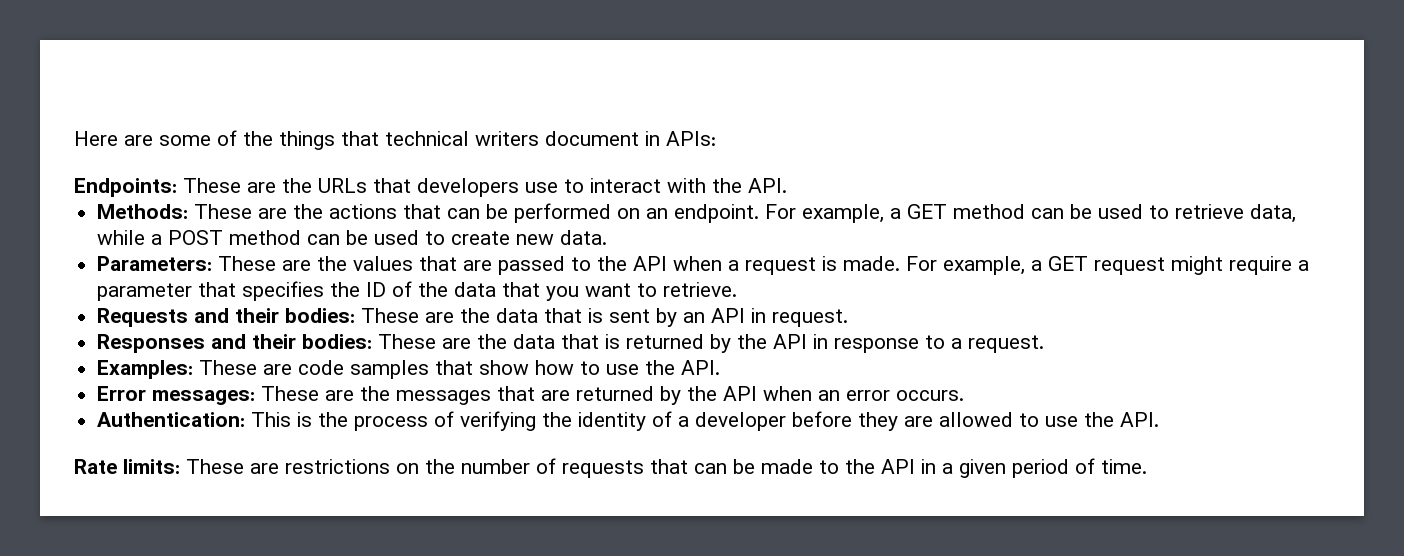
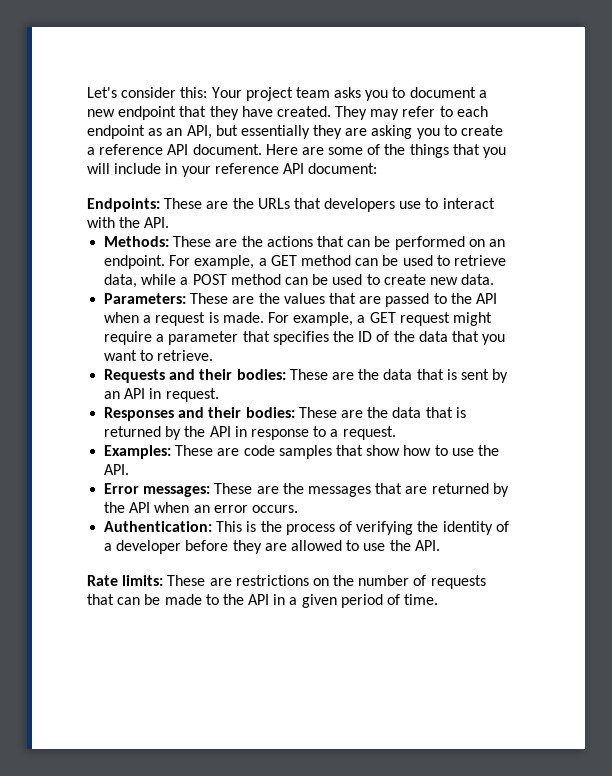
(74, 138) none -> [87,87,487,101] [87,106,488,120] [87,125,504,139] [87,144,262,155] Let's consider this: Your project team asks you to document a new endpoint that they have created. They may refer to each endpoint as an API, but essentially they are asking you to create a reference API document.
[385,131,716,146] technical writers document in APIs: -> [483,147,507,158] [87,163,378,177] you will include in your reference API document:

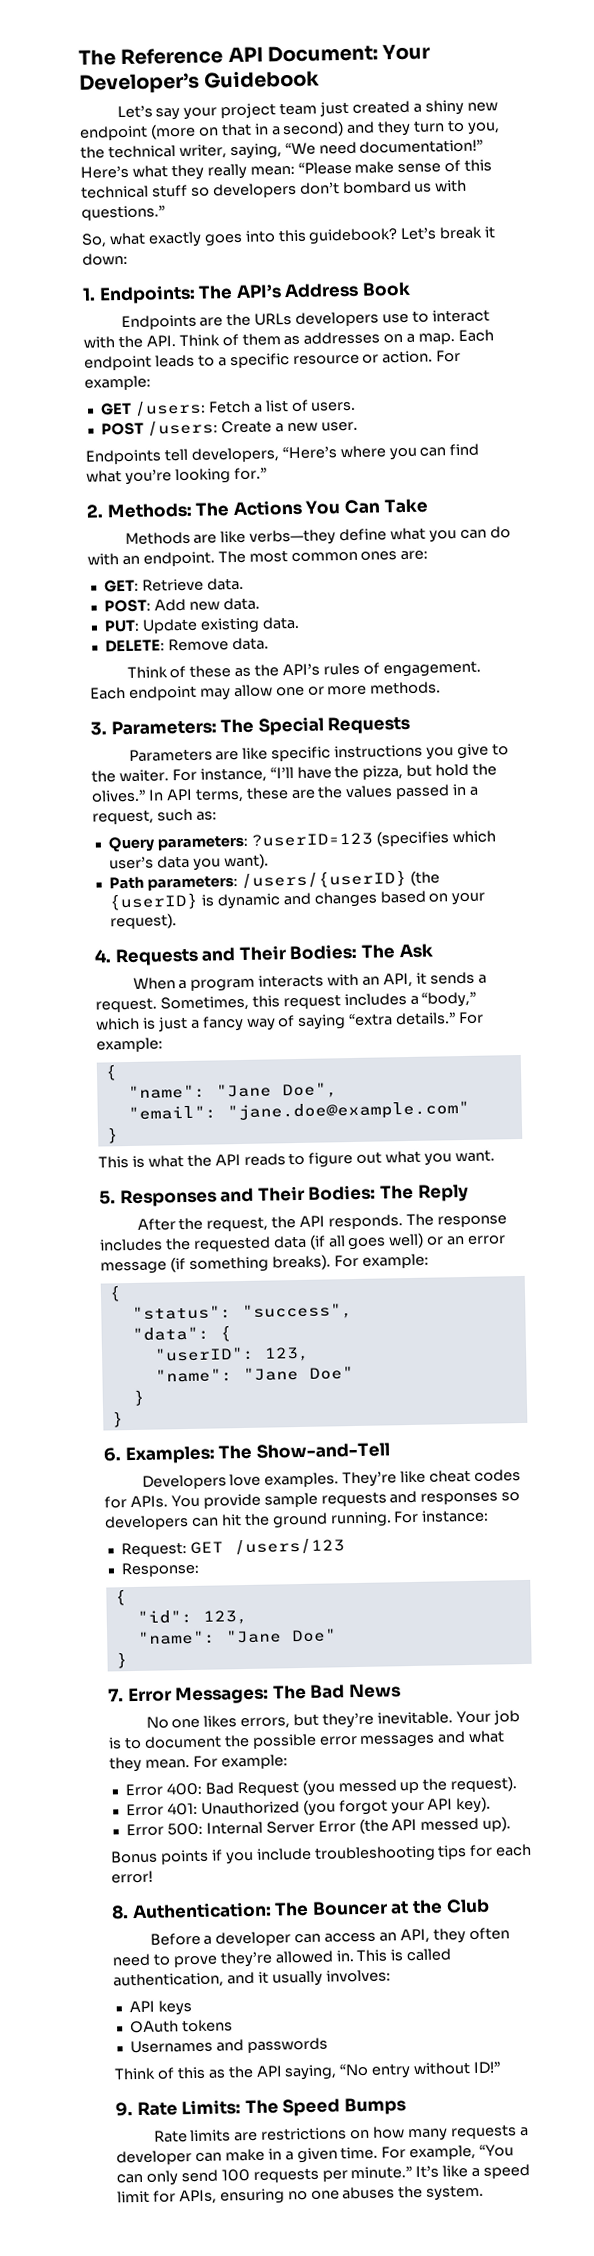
[87,87,487,101] [87,106,488,120] [87,125,504,139] [87,144,507,158] [87,163,378,177] [87,198,203,212] Let's consider this: Your project team asks you to document a new endpoint that they have created. They may refer to each endpoint as an API, but essentially they are asking you to create a reference API document. Here are some of the things that you will include in your reference API document: // Endpoints: These -> [78,43,431,66] [79,70,321,94] [116,99,498,121] [79,119,501,141] [80,139,484,160] [80,159,493,181] [81,179,468,199] [81,205,165,221] [81,226,497,248] [82,252,128,266] [82,281,411,305] [120,314,197,331] The Reference API Document: Your Developer’s Guidebook // Let’s say your project team just created a shiny new endpoint (more on that in a second) and they turn to you, the technical writer, saying, “We need documentation!” Here’s what they really mean: “Please make sense of this technical stuff so developers don’t bombard us with questions.” // So, what exactly goes into this guidebook? Let’s break it down: // 1. Endpoints: The API’s Address Book // Endpoints
[293,198,321,209] that -> (293, 319) none
[104,236,505,250] [104,255,506,269] [104,274,495,288] [104,293,497,307] [104,312,492,326] [104,331,506,345] [104,350,214,361] [104,369,509,383] [104,388,219,402] [104,407,466,421] [104,426,396,440] [104,445,499,459] [104,464,130,475] [104,483,509,497] [104,502,298,513] [104,521,509,535] [104,540,440,554] [87,575,206,586] // Methods: These are the actions that can be performed on an endpoint. For example, a GET method can be used to retrieve data, while a POST method can be used to create new data. // Parameters: These are the values that are passed to the API when a request is made. For example, a GET request might require a parameter that specifies the ID of the data that you want to retrieve. // Requests and their bodies: These are the data that is sent by an API in request. // Responses and their bodies: These are the data that is returned by the API in response to a request. // Examples: These are code samples that show how to use the API. // Error messages: These are the messages that are returned by the API when an error occurs. // Authentication: This is the process of verifying the identity of a developer before they are allowed to use the API. // Rate limits: These -> [178,329,495,347] [84,349,462,371] [84,375,151,391] [99,399,357,417] [100,420,358,437] [85,443,480,465] [86,467,267,485] [86,498,428,519] [124,526,511,546] [87,550,429,567] [103,577,244,593] [103,597,260,613] [103,616,300,634] [104,637,269,653] [126,660,481,679] [90,681,442,701] [90,715,411,736] [128,743,509,762] [91,763,498,783] [91,783,480,803] [92,808,217,825] [107,830,496,853] [108,853,269,871] [108,869,440,891] [108,890,487,911] [109,913,177,930] [94,943,433,967] [132,971,487,992] [95,991,477,1013] [96,1011,485,1032] [96,1037,163,1053] [104,1064,118,1081] [127,1082,338,1100] [127,1100,470,1122] [105,1127,119,1144] [98,1149,496,1169] [99,1183,469,1208] [136,1213,507,1232] [99,1232,507,1252] [100,1253,429,1275] [108,1285,122,1302] [131,1303,353,1321] [131,1325,232,1342] [153,1346,310,1362] [154,1366,354,1383] [132,1389,145,1406] [111,1411,124,1428] [103,1442,390,1465] [141,1469,522,1490] [104,1490,521,1509] [104,1509,490,1531] [120,1538,345,1558] [120,1561,200,1578] [114,1589,127,1606] [136,1609,248,1625] [137,1628,337,1645] [115,1652,128,1669] [108,1683,401,1705] [145,1710,520,1730] [108,1730,506,1750] [109,1754,288,1773] [124,1776,518,1797] [125,1796,492,1817] [125,1816,512,1837] [110,1843,533,1865] [111,1870,153,1884] [111,1898,490,1920] [149,1927,510,1947] [112,1948,452,1968] [113,1969,391,1989] [128,2000,192,2016] [129,2019,233,2034] [129,2037,328,2054] [114,2061,502,2081] [115,2097,406,2117] [153,2129,232,2143] Think of them as addresses on a map. Each endpoint leads to a specific resource or action. For example: // GET /users: Fetch a list of users. // POST /users: Create a new user. // Endpoints tell developers, “Here’s where you can find what you’re looking for.” // 2. Methods: The Actions You Can Take // Methods are like verbs—they define what you can do with an endpoint. The most common ones are: // GET: Retrieve data. // POST: Add new data. // PUT: Update existing data. // DELETE: Remove data. // Think of these as the API’s rules of engagement. Each endpoint may allow one or more methods. // 3. Parameters: The Special Requests // Parameters are like specific instructions you give to the waiter. For instance, “I’ll have the pizza, but hold the olives.” In API terms, these are the values passed in a request, such as: // Query parameters: ?userID=123 (specifies which user’s data you want). // Path parameters: /users/{userID} (the {userID} is dynamic and changes based on your request). // 4. Requests and Their Bodies: The Ask // When a program interacts with an API, it sends a request. Sometimes, this request includes a “body,” which is just a fancy way of saying “extra details.” For example: // { // "name": "Jane Doe", // "email": "jane.doe@example.com" // } // This is what the API reads to figure out what you want. // 5. Responses and Their Bodies: The Reply // After the request, the API responds. The response includes the requested data (if all goes well) or an error message (if something breaks). For example: // { // "status": "success", // "data": { // "userID": 123, // "name": "Jane Doe" // } // } // 6. Examples: The Show-and-Tell // Developers love examples. They’re like cheat codes for APIs. You provide sample requests and responses so developers can hit the ground running. For instance: // Request: GET /users/123 // Response: // { // "id": 123, // "name": "Jane Doe" // } // 7. Error Messages: The Bad News // No one likes errors, but they’re inevitable. Your job is to document the possible error messages and what they mean. For example: // Error 400: Bad Request (you messed up the request). // Error 401: Unauthorized (you forgot your API key). // Error 500: Internal Server Error (the API messed up). // Bonus points if you include troubleshooting tips for each error! // 8. Authentication: The Bouncer at the Club // Before a developer can access an API, they often need to prove they’re allowed in. This is called authentication, and it usually involves: // API keys // OAuth tokens // Usernames and passwords // Think of this as the API saying, “No entry without ID!” // 9. Rate Limits: The Speed Bumps // Rate limits
[333,575,486,589] [87,594,439,608] the number of requests that can be made to the API in a given period of time. -> [372,2124,529,2142] [116,2144,515,2166] [116,2163,531,2186] [117,2184,485,2205] how many requests a developer can make in a given time. For example, “You can only send 100 requests per minute.” It’s like a speed limit for APIs, ensuring no one abuses the system.

